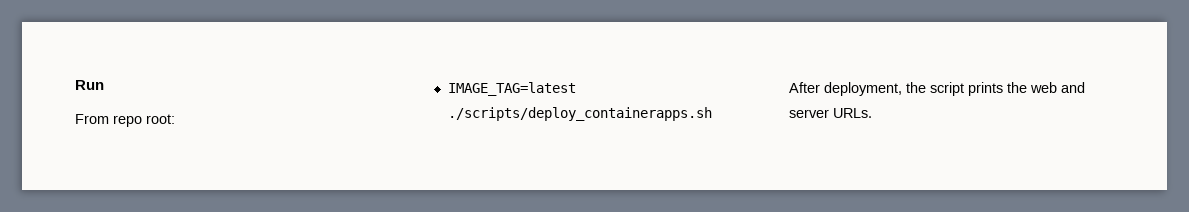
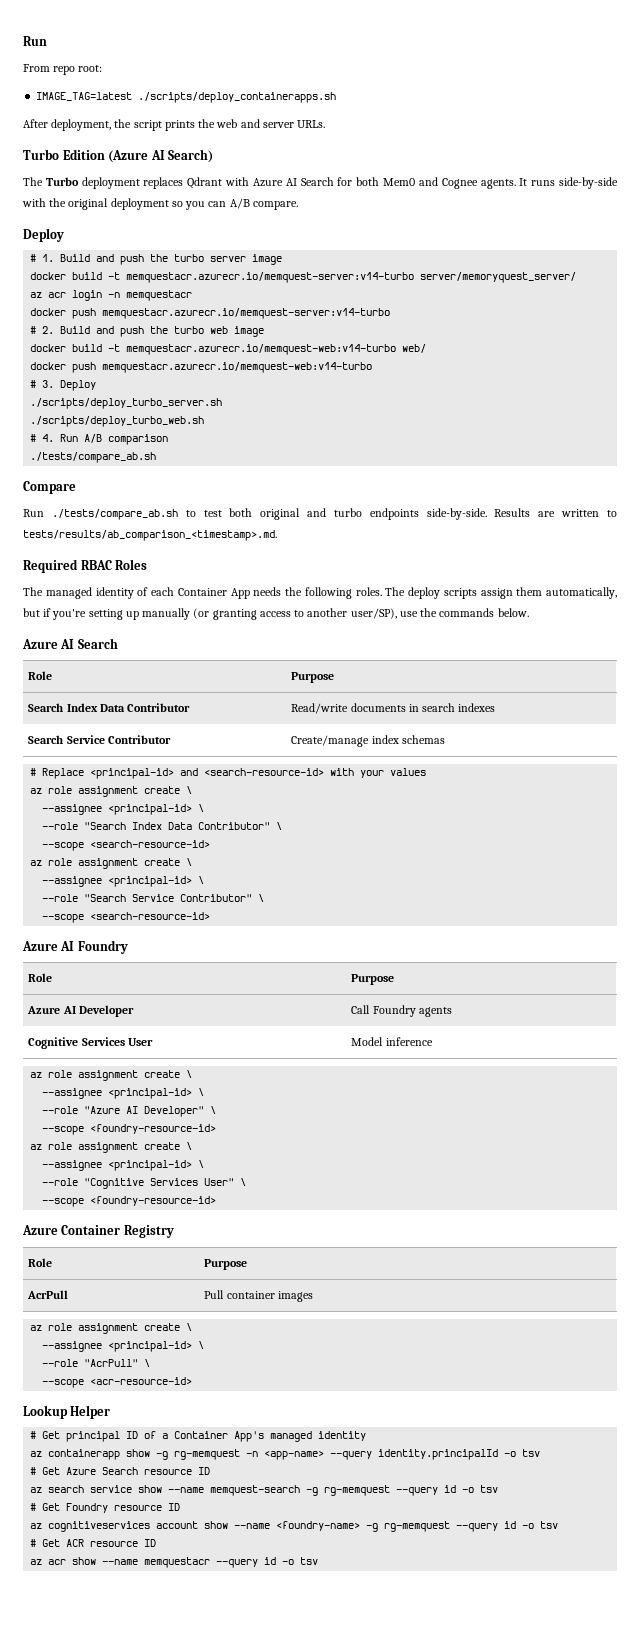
(872, 113) none -> [23,149,214,163] [23,177,618,189] [22,198,298,210] [23,228,64,242] [30,254,283,265] [30,272,577,283] [30,290,193,301] [30,308,391,319] [30,326,265,337] [30,344,427,355] [30,362,373,373] [30,380,97,391] [30,398,223,409] [30,416,205,427] [30,434,169,445] [30,452,157,463] [23,481,76,494] [23,508,617,520] [23,530,277,541] [23,559,148,573] [23,587,617,599] [23,608,529,620] [22,638,118,649] [28,671,53,680] [291,672,335,683] [28,703,191,712] [291,703,496,714] [28,735,171,744] [291,735,445,747] [30,768,427,779] [30,786,193,797] [42,804,205,815] [42,822,283,830] [42,840,211,851] [30,858,193,869] [42,876,205,887] [42,894,265,902] [42,912,211,923] [22,940,128,954] [28,973,53,982] [351,974,395,985] [27,1005,134,1017] [351,1005,452,1017] [28,1037,153,1049] [351,1037,433,1046] [30,1070,193,1081] [42,1088,205,1099] [42,1106,217,1117] [42,1124,217,1135] [30,1142,193,1153] [42,1160,205,1171] [42,1178,247,1189] [42,1196,217,1207] [22,1225,174,1238] [28,1258,53,1267] [204,1259,248,1270] [27,1290,69,1299] [204,1290,313,1302] [30,1323,193,1334] [42,1341,205,1352] [42,1359,151,1367] [42,1377,193,1388] [23,1405,111,1419] [30,1431,367,1442] [30,1449,541,1460] [30,1467,211,1475] [30,1485,499,1496] [30,1503,181,1513] [30,1521,559,1532] [30,1539,157,1547] [30,1557,319,1568] // Turbo Edition (Azure AI Search) // The Turbo deployment replaces Qdrant with Azure AI Search for both Mem0 and Cognee agents. It runs side-by-side with the original deployment so you can A/B compare. // Deploy // # 1. Build and push the turbo server image // docker build -t memquestacr.azurecr.io/memquest-server:v14-turbo server/memoryquest_server/ // az acr login -n memquestacr // docker push memquestacr.azurecr.io/memquest-server:v14-turbo // # 2. Build and push the turbo web image // docker build -t memquestacr.azurecr.io/memquest-web:v14-turbo web/ // docker push memquestacr.azurecr.io/memquest-web:v14-turbo // # 3. Deploy // ./scripts/deploy_turbo_server.sh // ./scripts/deploy_turbo_web.sh // # 4. Run A/B comparison // ./tests/compare_ab.sh // Compare // Run ./tests/compare_ab.sh to test both original and turbo endpoints side-by-side. Results are written to tests/results/ab_comparison_<timestamp>.md. // Required RBAC Roles // The managed identity of each Container App needs the following roles. The deploy scripts assign them automatically, but if you're setting up manually (or granting access to another user/SP), use the commands below. // Azure AI Search // Role | Purpose // Search Index Data Contributor | Read/write documents in search indexes // Search Service Contributor | Create/manage index schemas // # Replace <principal-id> and <search-resource-id> with your values // az role assignment create \ // --assignee <principal-id> \ // --role "Search Index Data Contributor" \ // --scope <search-resource-id> // az role assignment create \ // --assignee <principal-id> \ // --role "Search Service Contributor" \ // --scope <search-resource-id> // Azure AI Foundry // Role | Purpose // Azure AI Developer | Call Foundry agents // Cognitive Services User | Model inference // az role assignment create \ // --assignee <principal-id> \ // --role "Azure AI Developer" \ // --scope <foundry-resource-id> // az role assignment create \ // --assignee <principal-id> \ // --role "Cognitive Services User" \ // --scope <foundry-resource-id> // Azure Container Registry // Role | Purpose // AcrPull | Pull container images // az role assignment create \ // --assignee <principal-id> \ // --role "AcrPull" \ // --scope <acr-resource-id> // Lookup Helper // # Get principal ID of a Container App's managed identity // az containerapp show -g rg-memquest -n <app-name> --query identity.principalId -o tsv // # Get Azure Search resource ID // az search service show --name memquest-search -g rg-memquest --query id -o tsv // # Get Foundry resource ID // az cognitiveservices account show --name <foundry-name> -g rg-memquest --query id -o tsv // # Get ACR resource ID // az acr show --name memquestacr --query id -o tsv

